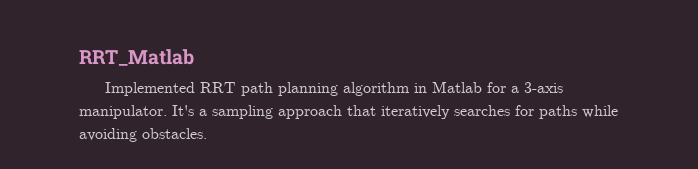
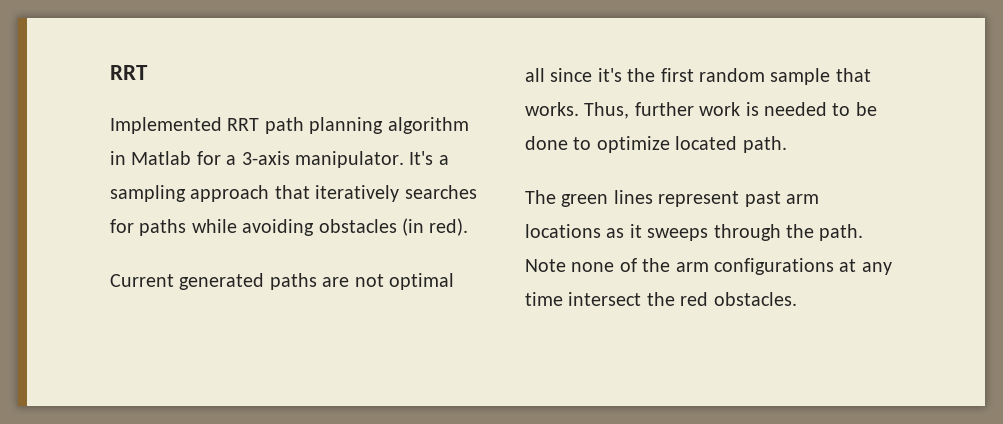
[79,49,194,66] RRT_Matlab -> [110,65,148,80] RRT
(137, 135) none -> [318,218,469,236] [110,273,454,290] [525,68,871,85] [525,102,877,119] [525,136,787,153] [525,190,819,207] [525,224,864,241] [525,258,892,275] [525,292,709,306] obstacles (in red). // Current generated paths are not optimal all since it's the first random sample that works. Thus, further work is needed to be done to optimize located path. // The green lines represent past arm locations as it sweeps through the path. Note none of the arm configurations at any time intersect the red

